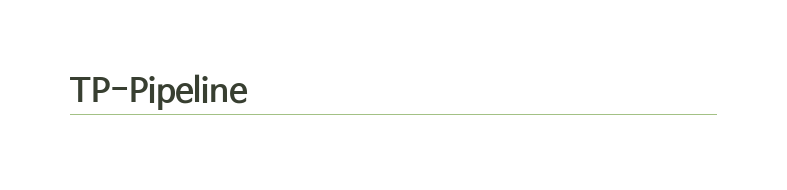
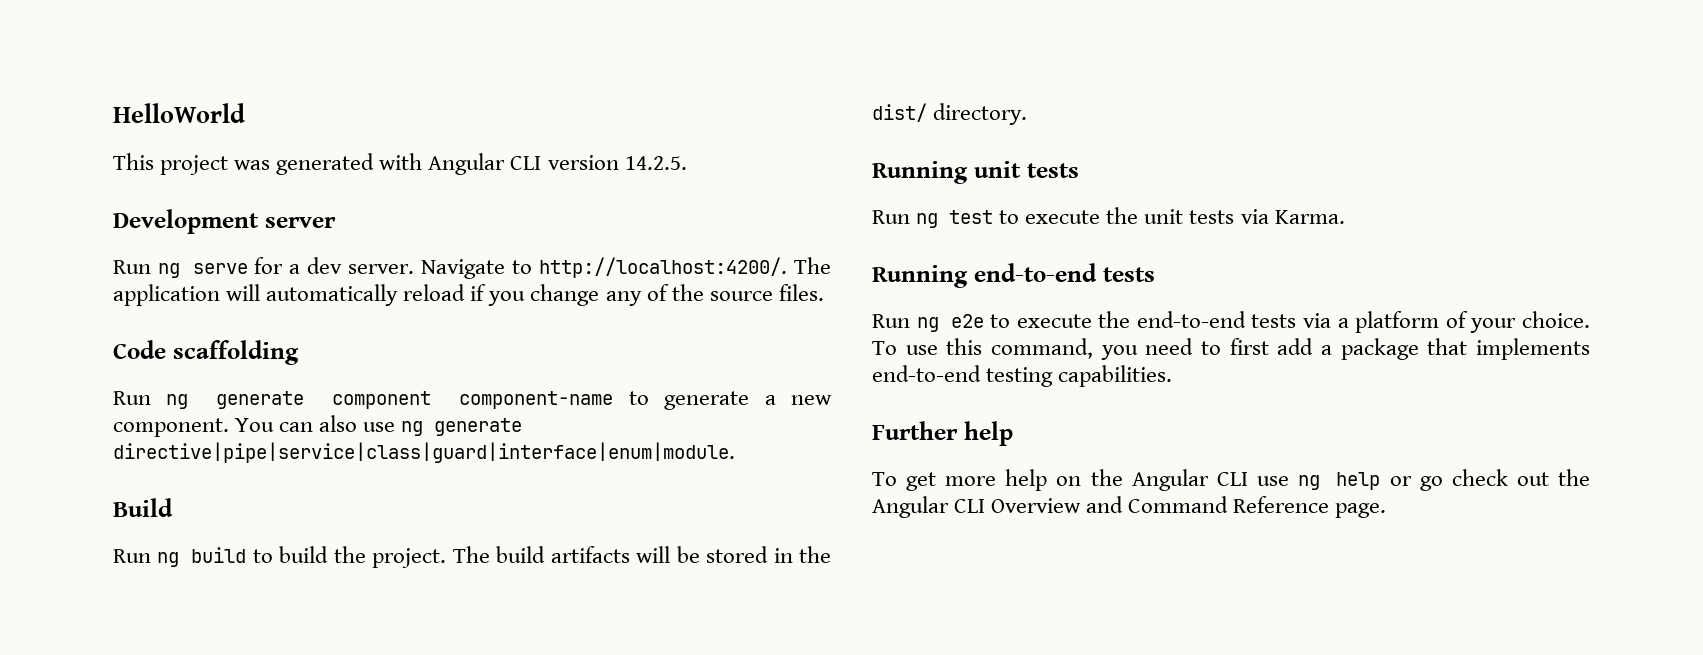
[70,74,248,110] TP-Pipeline -> [113,103,245,123] [113,153,687,175] [113,209,336,234] [113,257,831,279] [113,284,824,306] [113,340,299,365] [113,391,832,410] [113,415,523,437] [113,442,735,463] [113,498,173,517] [113,546,831,568] [872,103,1028,125] [872,161,1079,184] [872,207,1345,228] [872,263,1155,288] [872,311,1590,333] [872,338,1590,360] [872,365,1173,387] [872,421,1013,446] [872,469,1590,491] [872,496,1387,518] HelloWorld // This project was generated with Angular CLI version 14.2.5. // Development server // Run ng serve for a dev server. Navigate to http://localhost:4200/. The application will automatically reload if you change any of the source files. // Code scaffolding // Run ng generate component component-name to generate a new component. You can also use ng generate directive|pipe|service|class|guard|interface|enum|module. // Build // Run ng build to build the project. The build artifacts will be stored in the dist/ directory. // Running unit tests // Run ng test to execute the unit tests via Karma. // Running end-to-end tests // Run ng e2e to execute the end-to-end tests via a platform of your choice. To use this command, you need to first add a package that implements end-to-end testing capabilities. // Further help // To get more help on the Angular CLI use ng help or go check out the Angular CLI Overview and Command Reference page.

